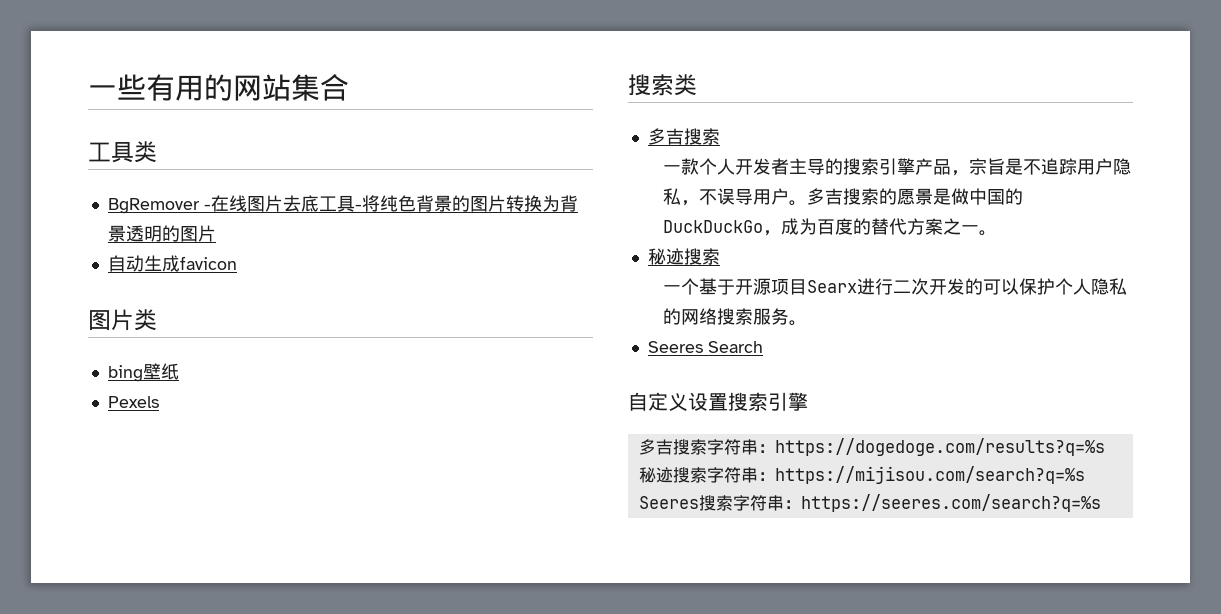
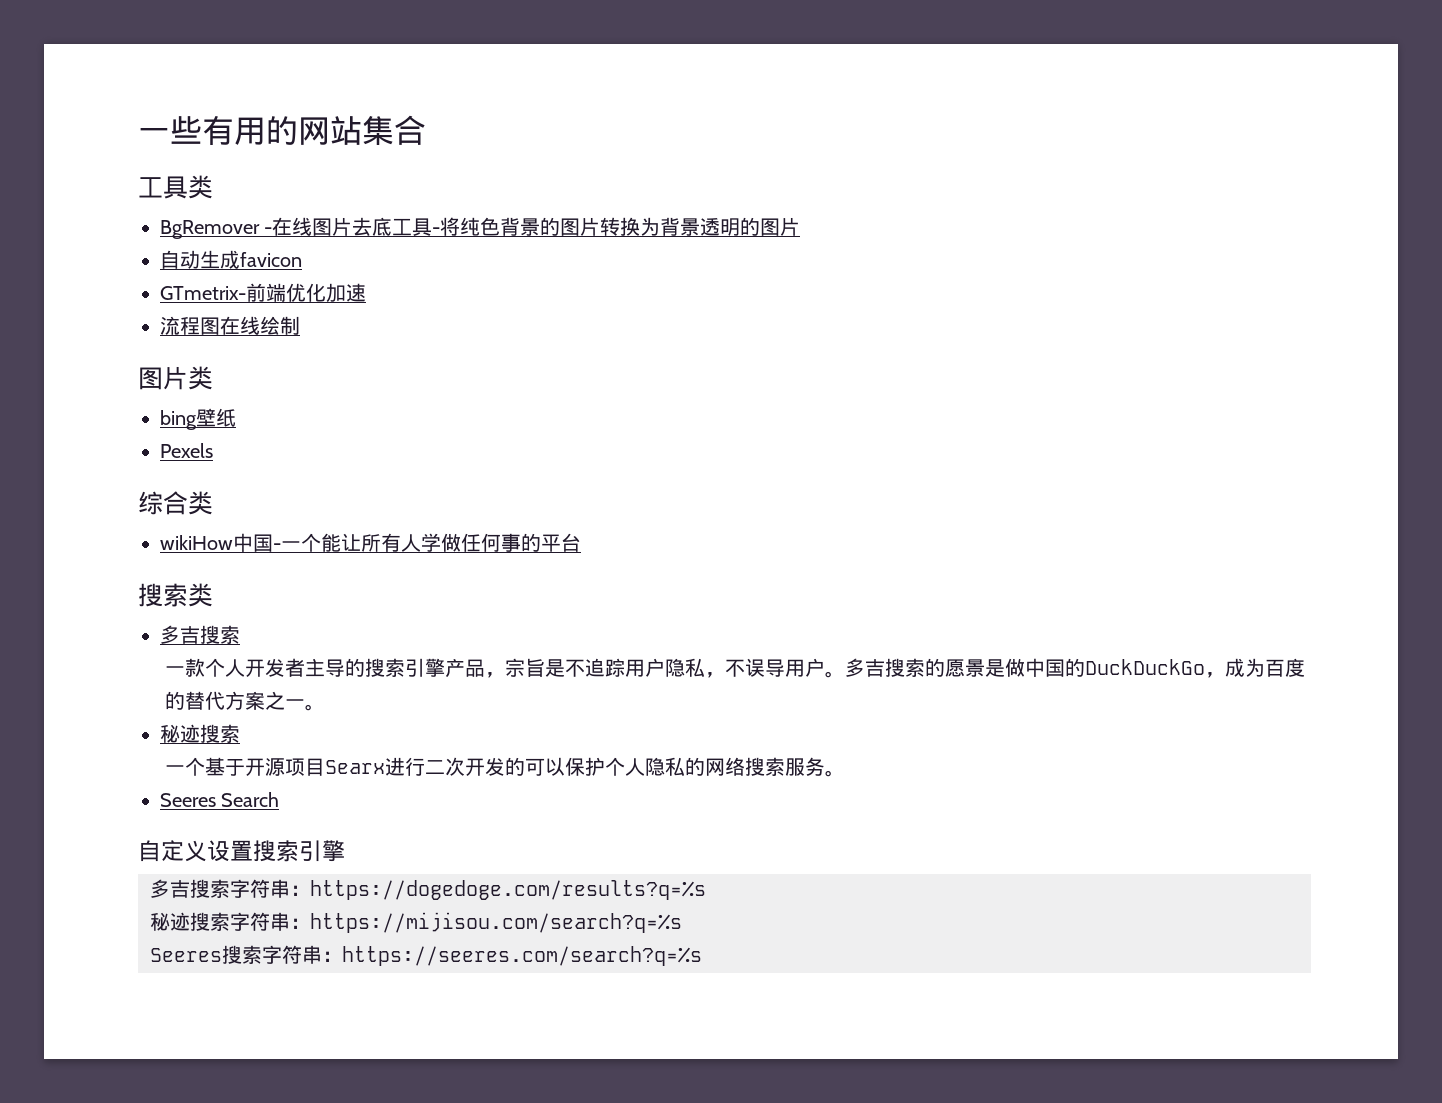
(237, 263) none -> [160,283,366,303] [160,316,300,335] // GTmetrix-前端优化加速 // 流程图在线绘制
(159, 402) none -> [138,491,213,515] [160,533,581,552] // 综合类 // wikiHow中国-一个能让所有人学做任何事的平台

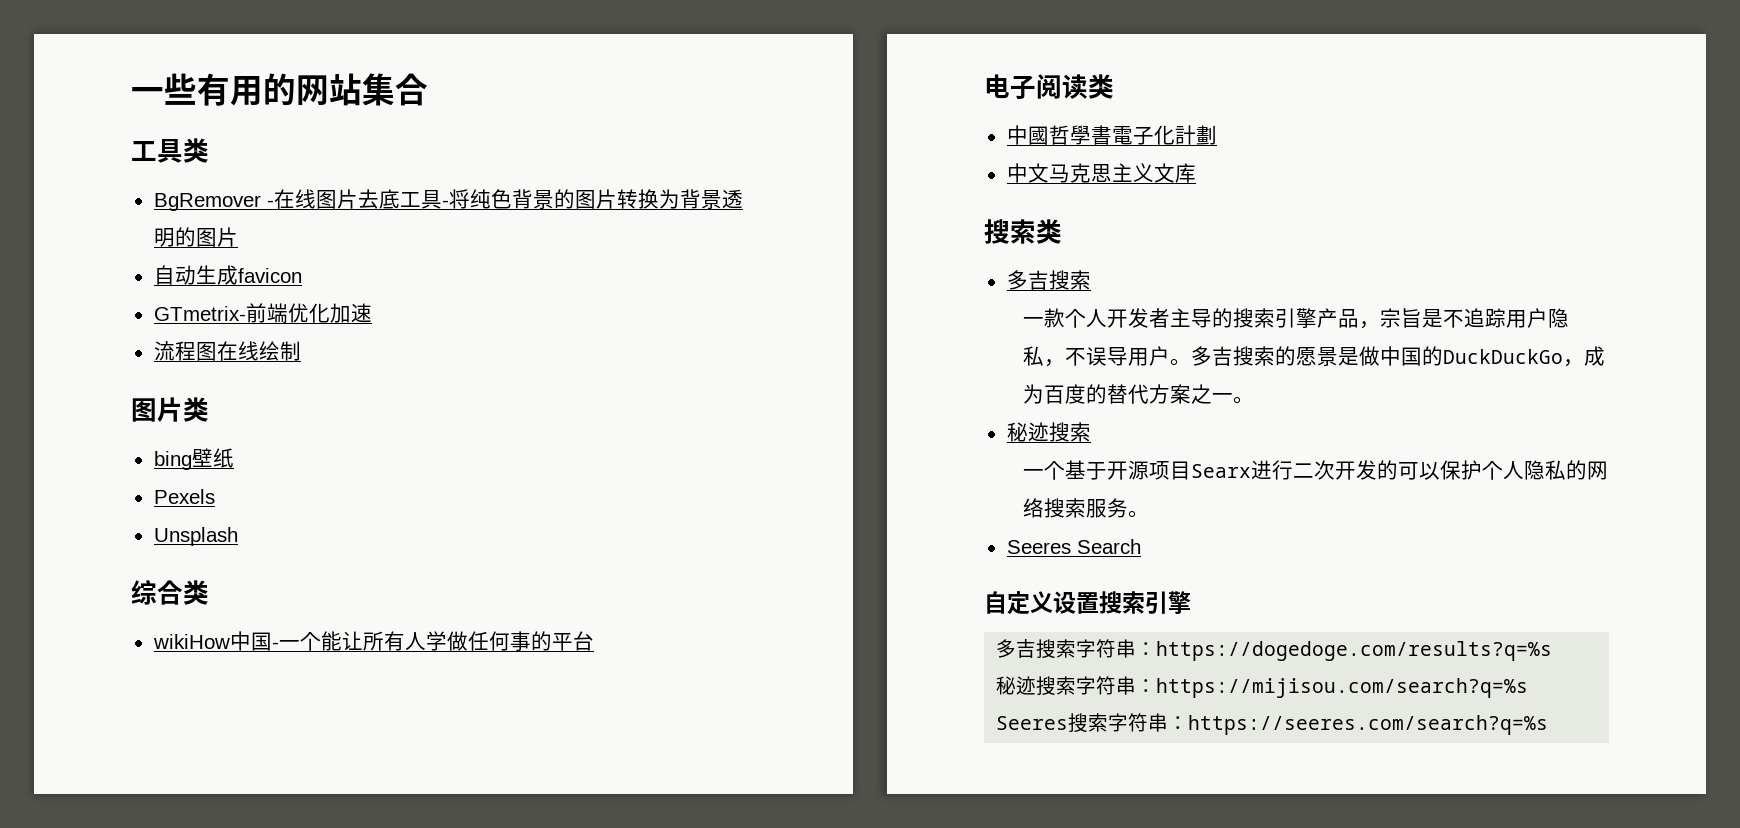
(213, 450) none -> [153,527,238,546] // Unsplash
(581, 542) none -> [984,74,1114,100] [1006,125,1217,145] [1006,163,1196,183] // 电子阅读类 // 中國哲學書電子化計劃 // 中文马克思主义文库

